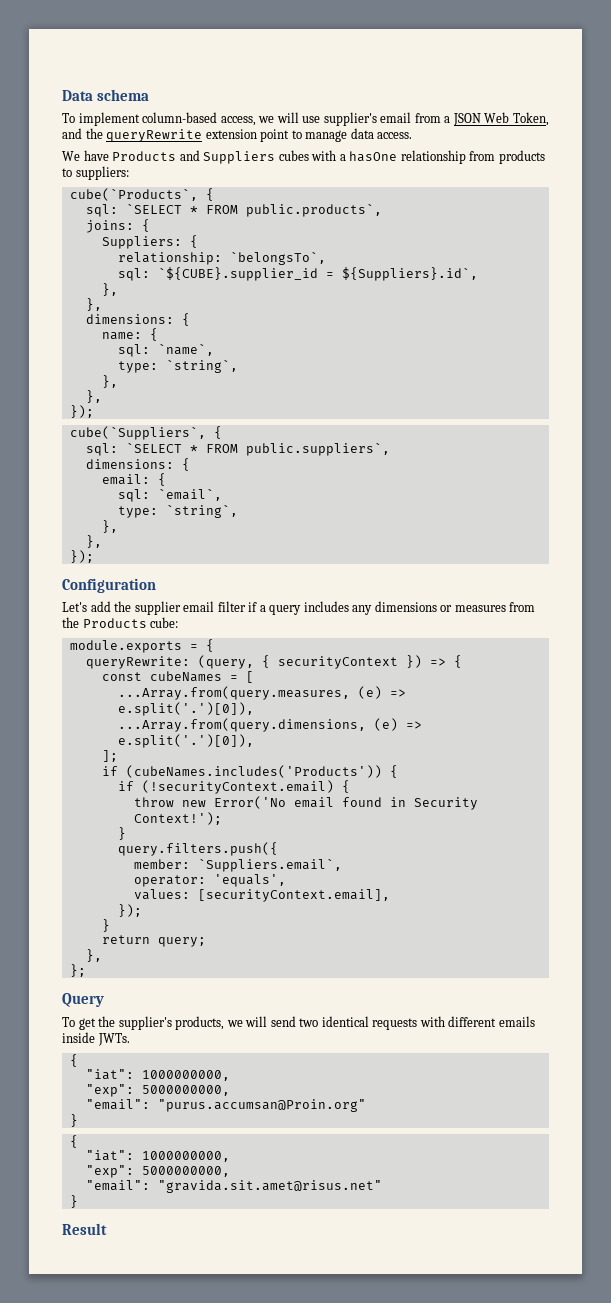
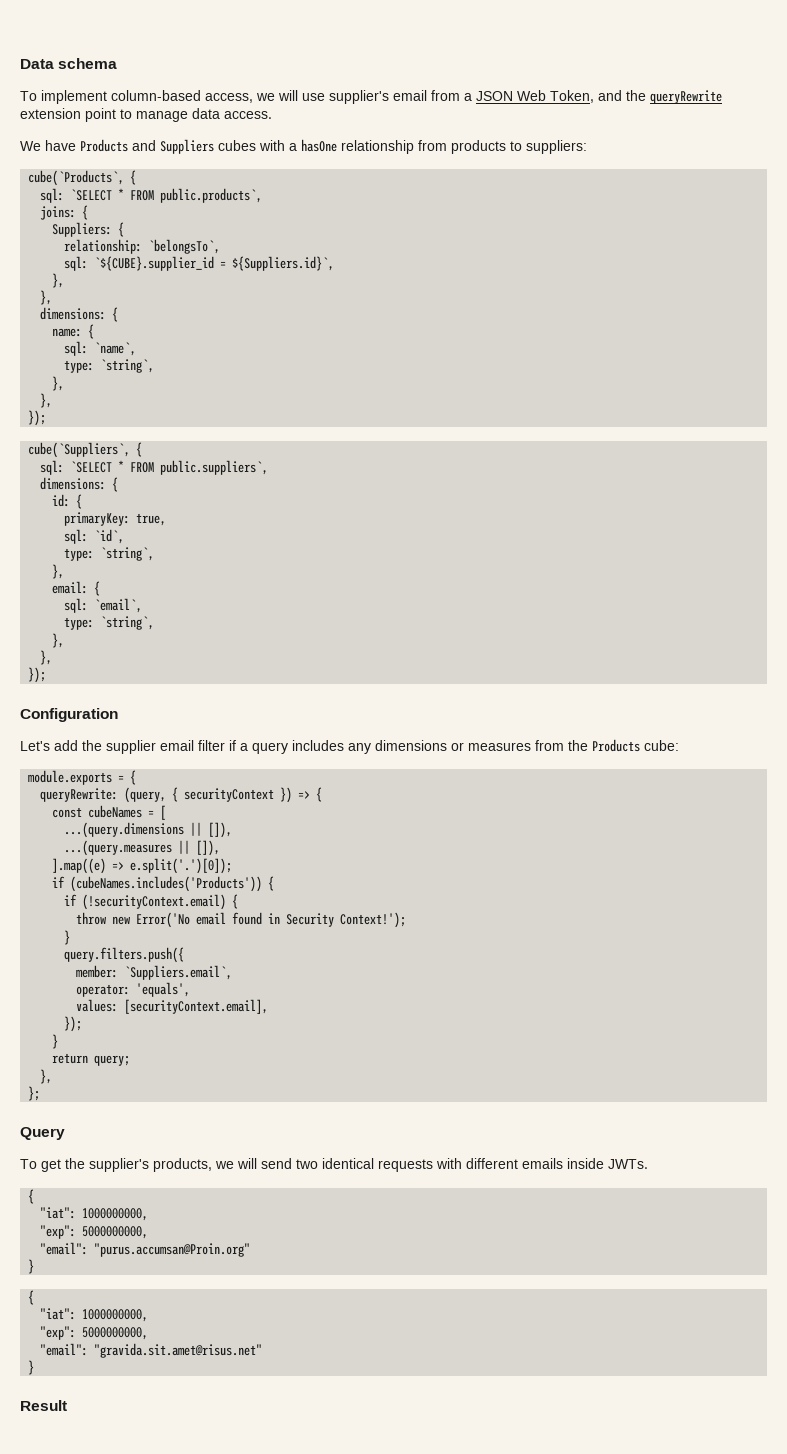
[341,267,478,281] ${Suppliers}.id`, -> [232,256,335,271] ${Suppliers.id}`,
(190, 464) none -> [52,494,83,509] [64,512,167,526] [64,529,125,544] [64,547,155,561] [52,564,65,579] // id: { // primaryKey: true, // sql: `id`, // type: `string`, // },
[117,686,406,700] [117,702,254,716] [117,718,422,732] [117,734,254,748] [101,750,118,762] ...Array.from(query.measures, (e) => e.split('.')[0]), // ...Array.from(query.dimensions, (e) => e.split('.')[0]), // ]; -> [64,822,233,838] [64,840,221,856] [52,858,233,874] ...(query.dimensions || []), // ...(query.measures || []), // ].map((e) => e.split('.')[0]);

